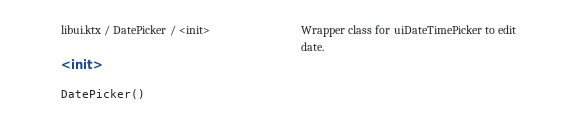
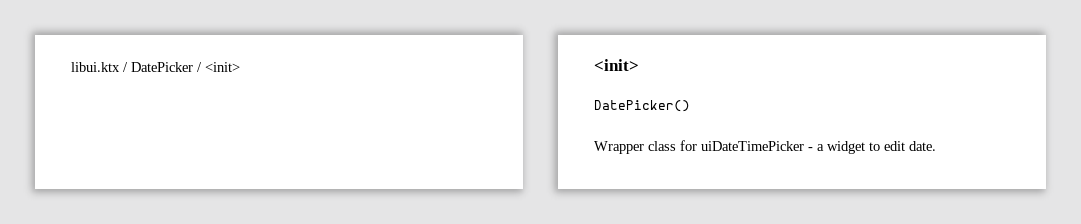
(482, 29) none -> [808,141,865,154] - a widget

